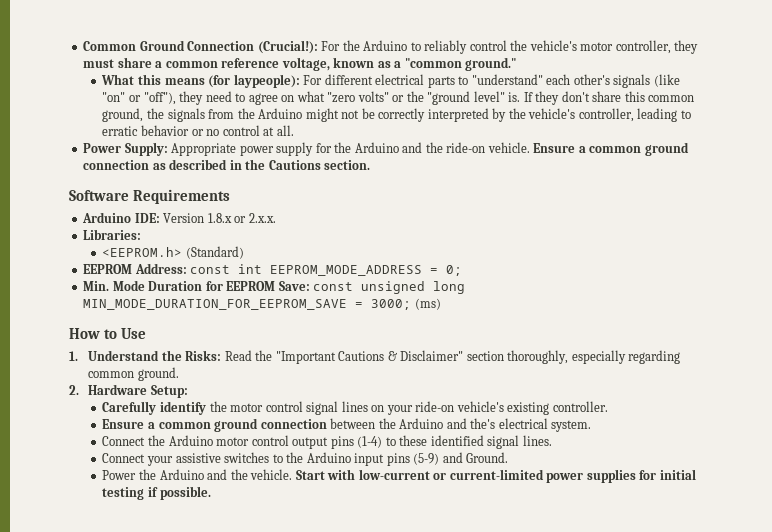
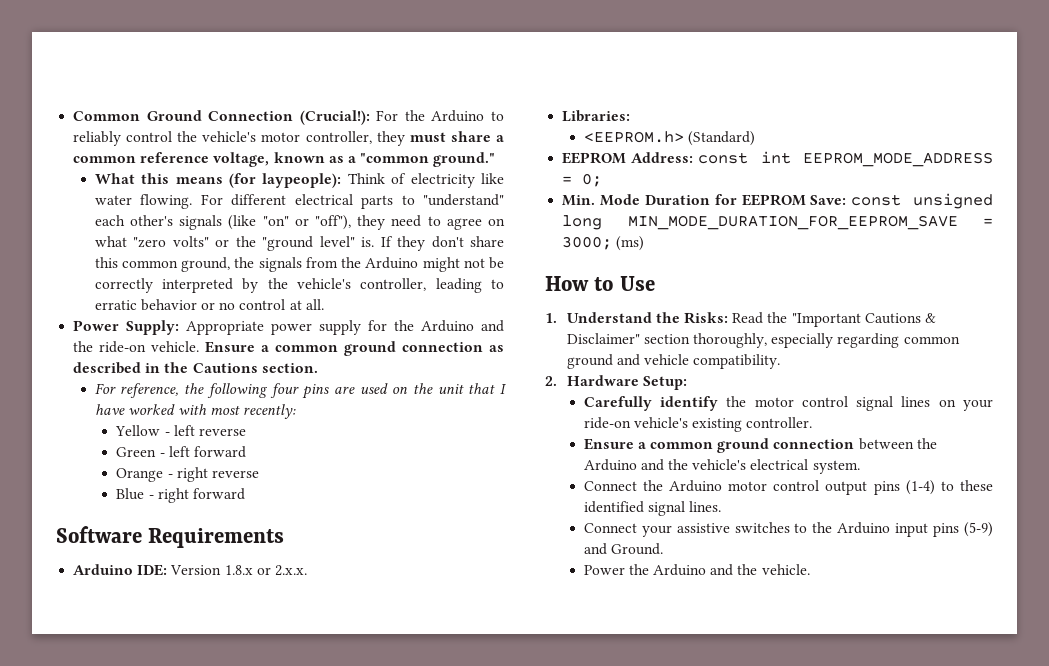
(300, 81) none -> [347,173,504,188] [94,194,193,209] Think of electricity like water flowing.
(371, 165) none -> [94,383,508,399] [94,404,297,419] [115,425,247,436] [116,446,247,458] [116,467,260,482] [116,488,246,503] // For reference, the following four pins are used on the unit that I have worked with most recently: // Yellow - left reverse // Green - left forward // Orange - right reverse // Blue - right forward
[137,367,179,381] ground. -> [566,354,781,369] ground and vehicle compatibility.
[470,418,496,429] the's -> [668,459,747,470] the vehicle's
[295,469,696,483] [102,486,211,500] Start with low-current or current-limited power supplies for initial testing if possible. -> (810, 569) none

